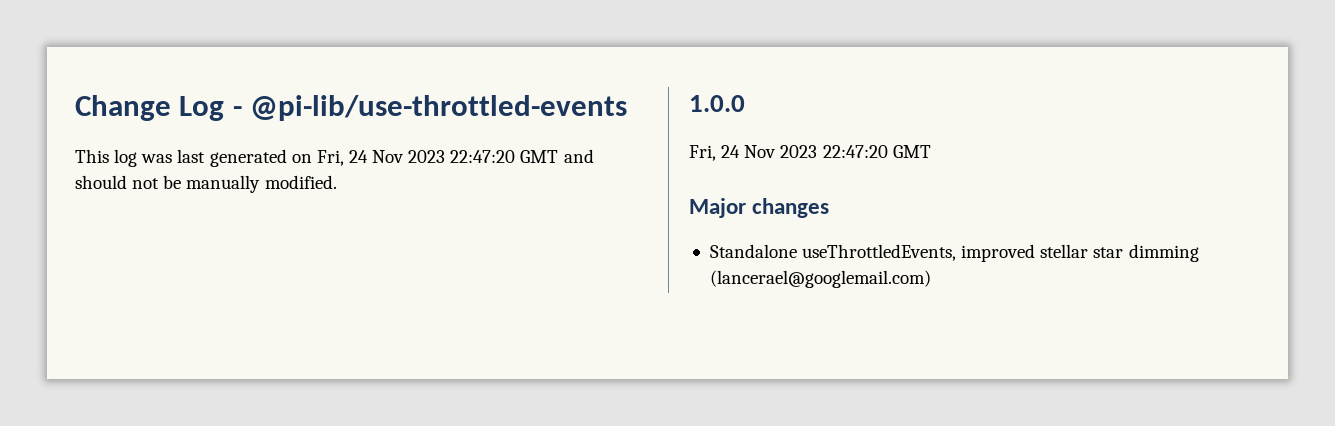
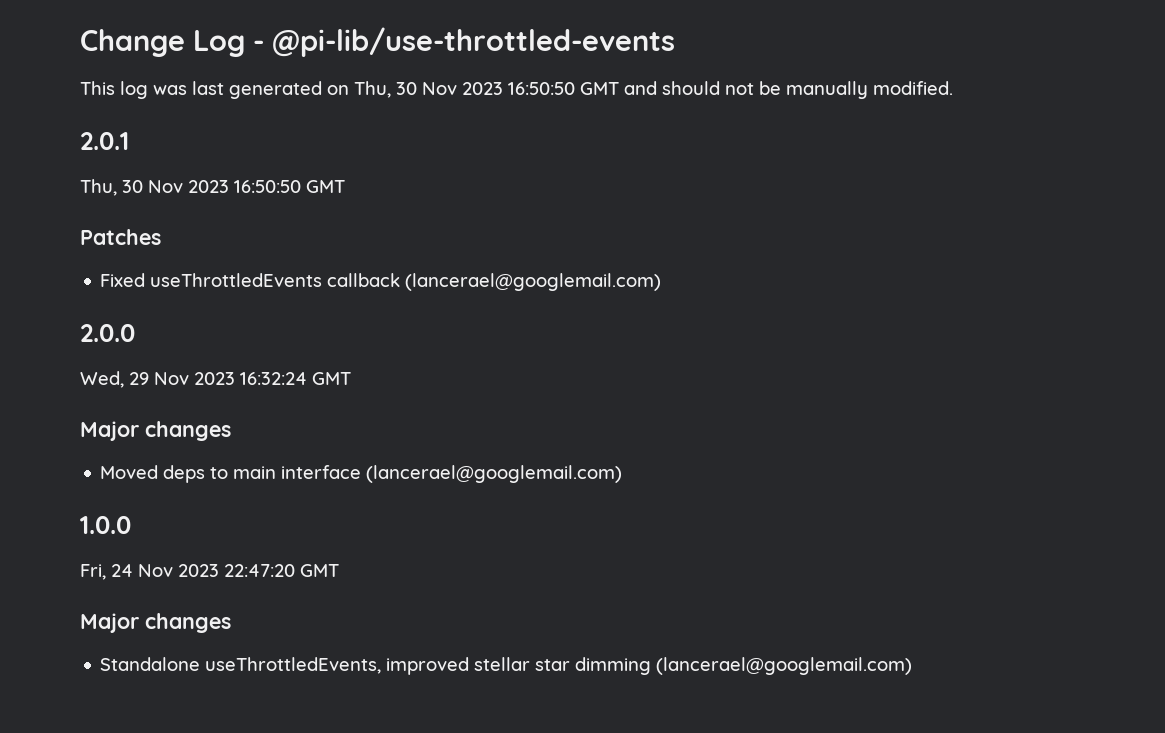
[316,150,516,166] Fri, 24 Nov 2023 22:47:20 -> [354,81,575,98] Thu, 30 Nov 2023 16:50:50
(337, 182) none -> [80,132,129,150] [80,179,345,196] [80,229,161,245] [100,273,662,291] [80,324,135,342] [80,371,351,388] [80,421,231,441] [100,465,623,483] // 2.0.1 // Thu, 30 Nov 2023 16:50:50 GMT // Patches // Fixed useThrottledEvents callback (lancerael@googlemail.com) // 2.0.0 // Wed, 29 Nov 2023 16:32:24 GMT // Major changes // Moved deps to main interface (lancerael@googlemail.com)

